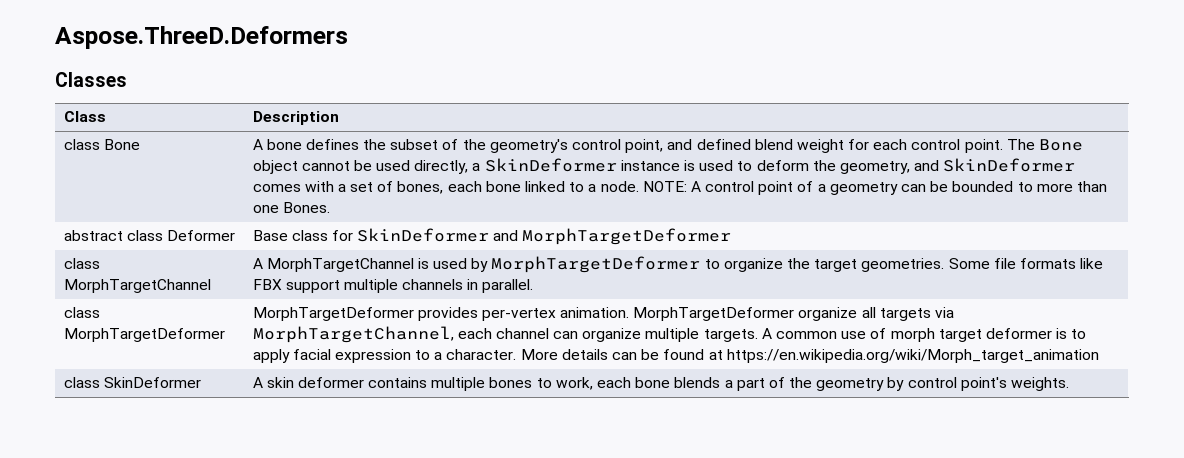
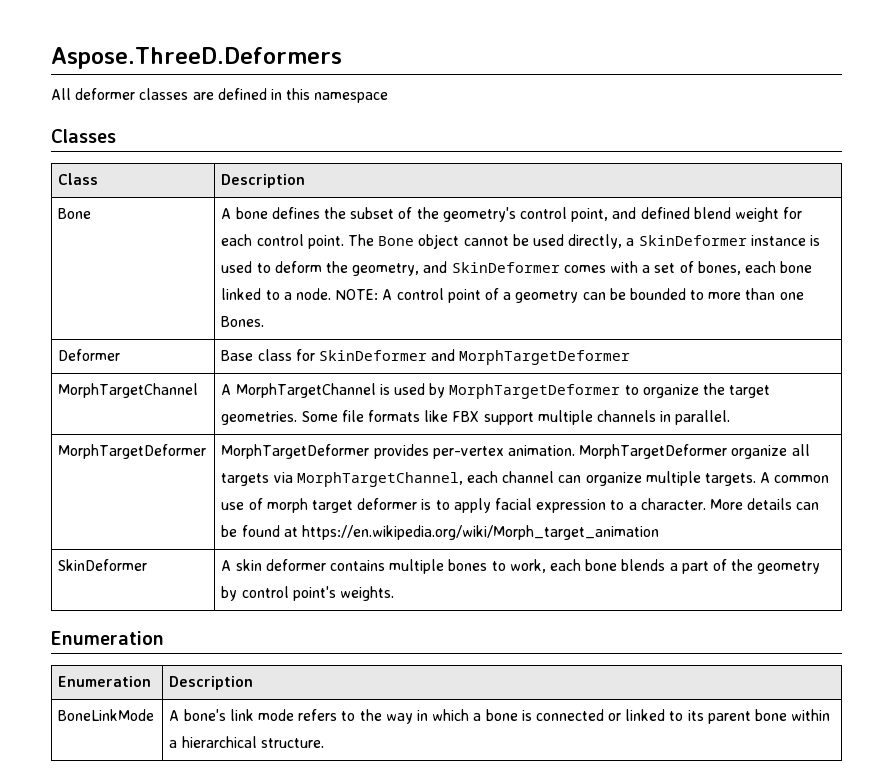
(348, 37) none -> [51,88,389,103] // All deformer classes are defined in this namespace
[63,139,100,150] class -> (306, 181) none
[63,230,163,241] abstract class -> (265, 321) none
[63,258,100,269] class -> (631, 357) none
[63,307,100,318] class -> (731, 417) none
[63,377,100,388] class -> (660, 532) none
(1070, 384) none -> [51,631,164,645] [58,676,152,687] [169,676,254,690] [58,709,155,721] [169,709,831,724] [169,736,324,748] // Enumeration // Enumeration | Description // BoneLinkMode | A bone's link mode refers to the way in which a bone is connected or linked to its parent bone within a hierarchical structure.

